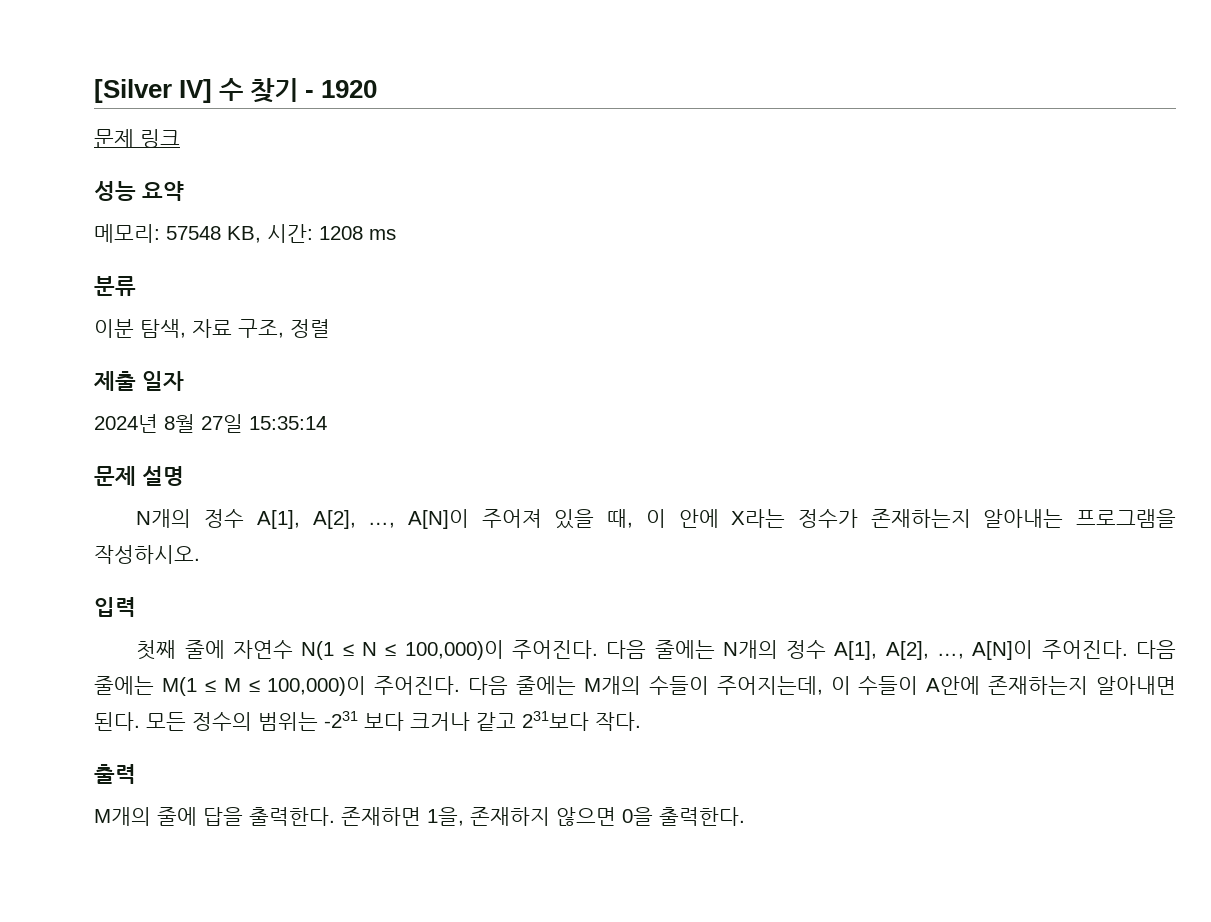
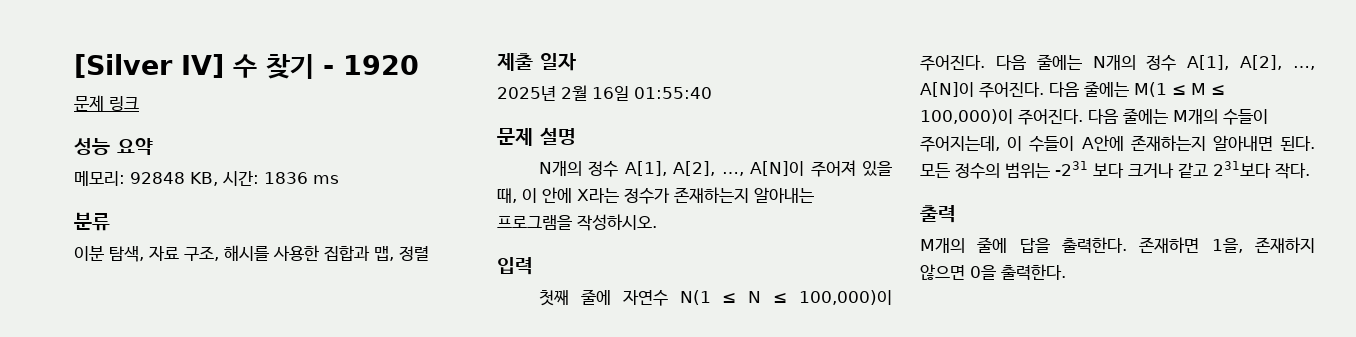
[166,226,221,240] 57548 -> [130,172,185,184] 92848
[319,226,363,240] 1208 -> [264,172,308,184] 1836
(284, 328) none -> [224,245,394,261] 해시를 사용한 집합과 맵,
[94,414,327,433] 2024년 8월 27일 15:35:14 -> [497,85,712,101] 2025년 2월 16일 01:55:40

